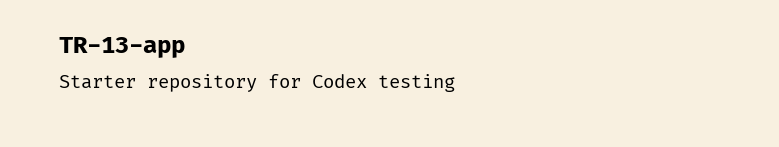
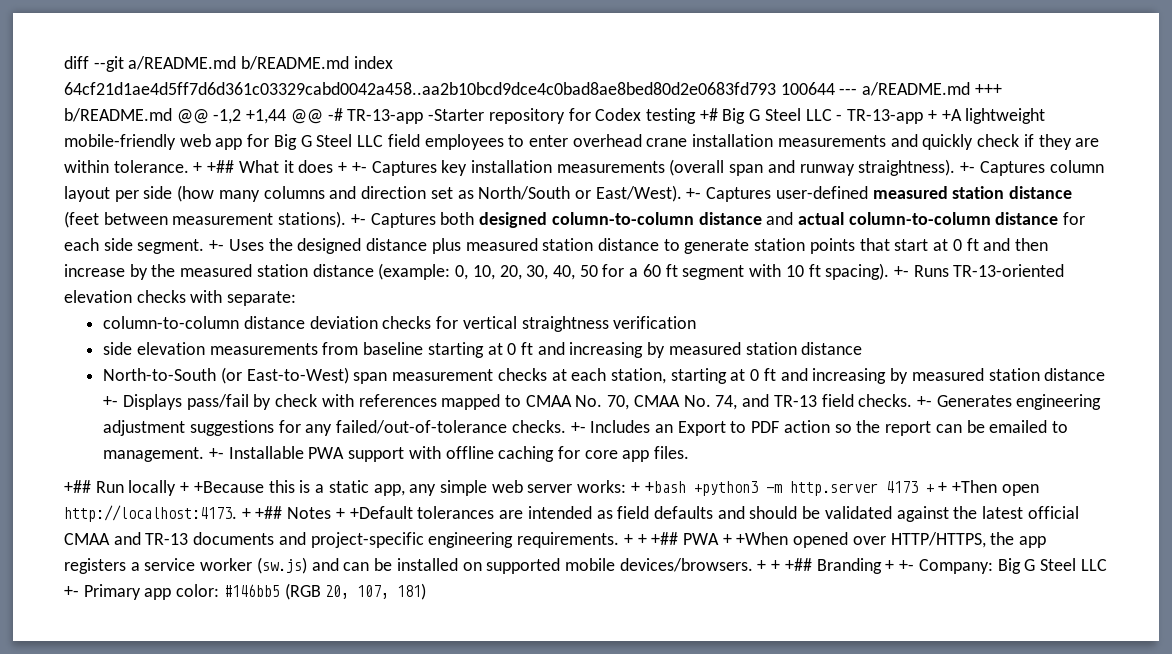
[59,37,185,58] [59,75,136,89] TR-13-app // Starter -> [64,56,393,72] [64,82,1002,96] [64,108,485,124] diff --git a/README.md b/README.md index 64cf21d1ae4d5ff7d6d361c03329cabd0042a458..aa2b10bcd9dce4c0bad8ae8bed80d2e0683fd793 100644 --- a/README.md +++ b/README.md @@ -1,2 +1,44 @@ -# TR-13-app -Starter
(455, 83) none -> [699,108,1046,124] [64,134,1100,150] [64,159,1104,176] [64,185,1073,202] [64,211,1086,228] [64,238,1048,254] [64,263,1065,280] [64,290,297,306] [103,316,697,332] [103,342,863,358] [103,367,1106,384] [103,394,1102,410] [103,420,1068,436] [103,446,690,462] [64,480,1039,496] [64,505,1079,522] [64,532,1047,548] [64,557,1107,574] [64,583,427,600] +# Big G Steel LLC - TR-13-app + +A lightweight mobile-friendly web app for Big G Steel LLC field employees to enter overhead crane installation measurements and quickly check if they are within tolerance. + +## What it does + +- Captures key installation measurements (overall span and runway straightness). +- Captures column layout per side (how many columns and direction set as North/South or East/West). +- Captures user-defined measured station distance (feet between measurement stations). +- Captures both designed column-to-column distance and actual column-to-column distance for each side segment. +- Uses the designed distance plus measured station distance to generate station points that start at 0 ft and then increase by the measured station distance (example: 0, 10, 20, 30, 40, 50 for a 60 ft segment with 10 ft spacing). +- Runs TR-13-oriented elevation checks with separate: // column-to-column distance deviation checks for vertical straightness verification // side elevation measurements from baseline starting at 0 ft and increasing by measured station distance // North-to-South (or East-to-West) span measurement checks at each station, starting at 0 ft and increasing by measured station distance +- Displays pass/fail by check with references mapped to CMAA No. 70, CMAA No. 74, and TR-13 field checks. +- Generates engineering adjustment suggestions for any failed/out-of-tolerance checks. +- Includes an Export to PDF action so the report can be emailed to management. +- Installable PWA support with offline caching for core app files. // +## Run locally + +Because this is a static app, any simple web server works: + +bash +python3 -m http.server 4173 + + +Then open http://localhost:4173. + +## Notes + +Default tolerances are intended as field defaults and should be validated against the latest official CMAA and TR-13 documents and project-specific engineering requirements. + + +## PWA + +When opened over HTTP/HTTPS, the app registers a service worker (sw.js) and can be installed on supported mobile devices/browsers. + + +## Branding + +- Company: Big G Steel LLC +- Primary app color: #146bb5 (RGB 20, 107, 181)

